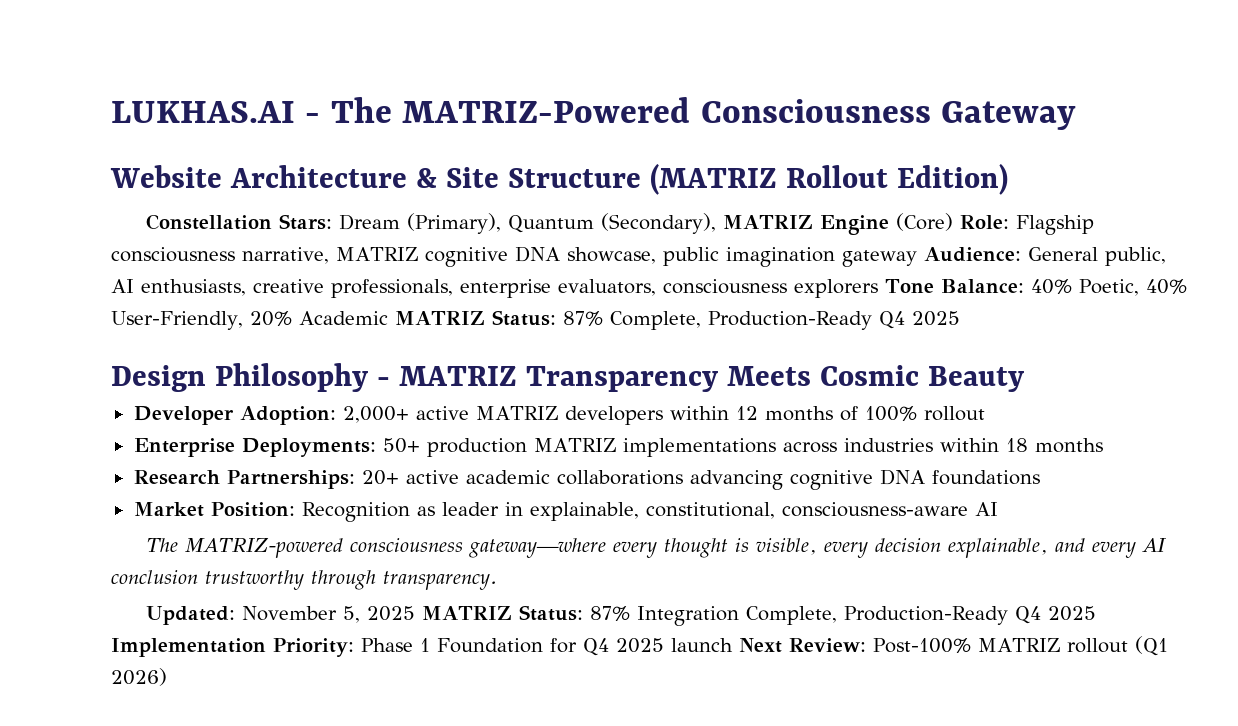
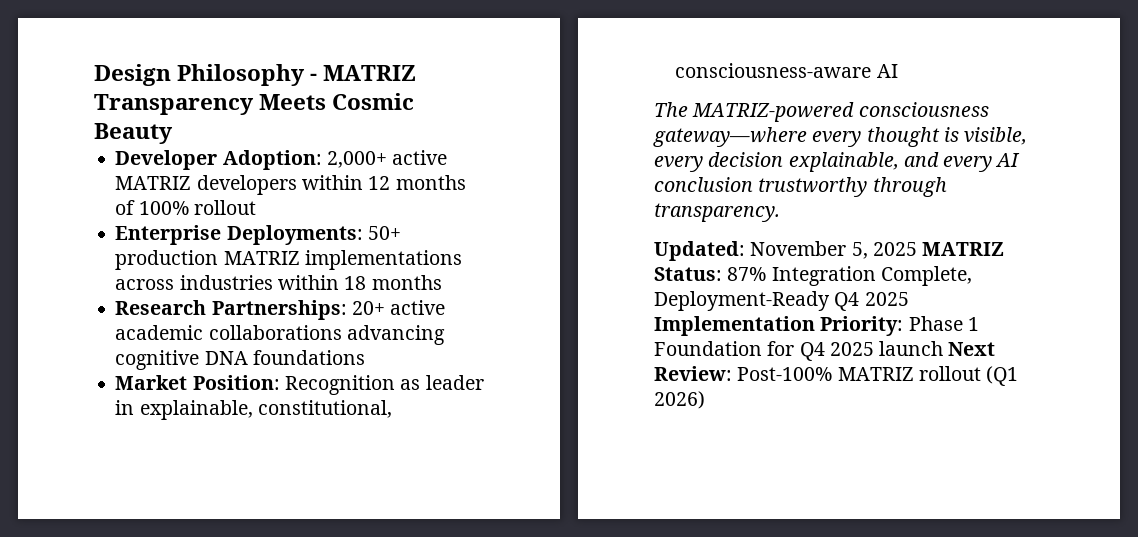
[111,97,1076,130] [110,163,1009,195] [145,213,1094,235] [111,246,1166,267] [111,279,1187,298] [111,310,960,330] LUKHAS.AI - The MATRIZ-Powered Consciousness Gateway // Website Architecture & Site Structure (MATRIZ Rollout Edition) // Constellation Stars: Dream (Primary), Quantum (Secondary), MATRIZ Engine (Core) Role: Flagship consciousness narrative, MATRIZ cognitive DNA showcase, public imagination gateway Audience: General public, AI enthusiasts, creative professionals, enterprise evaluators, consciousness explorers Tone Balance: 40% Poetic, 40% User-Friendly, 20% Academic MATRIZ Status: 87% Complete, Production-Ready Q4 2025 // -> (94, 75) none
[843,606,1008,625] Production-Ready -> [654,291,830,311] Deployment-Ready

